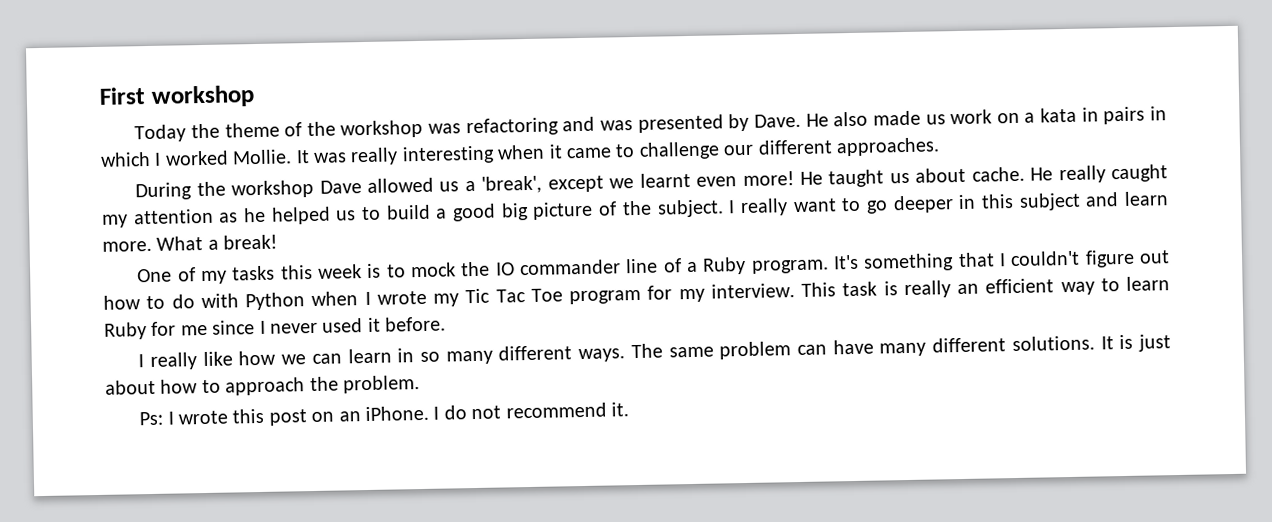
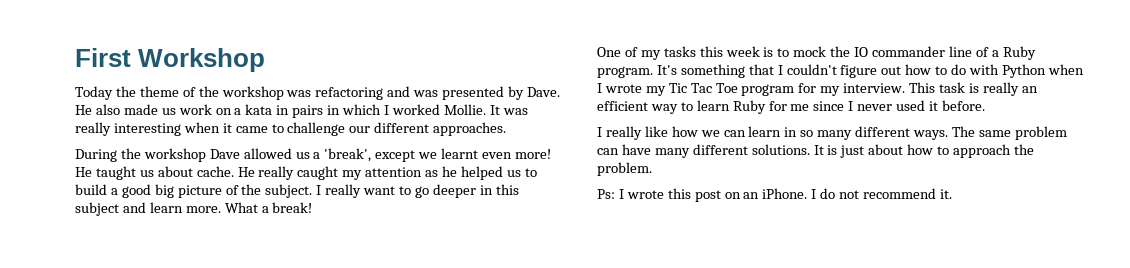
[150,85,255,108] workshop -> [138,48,266,72] Workshop

